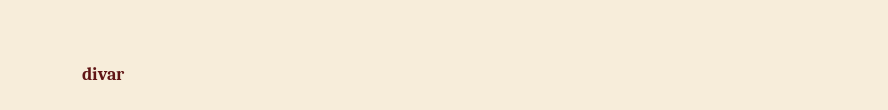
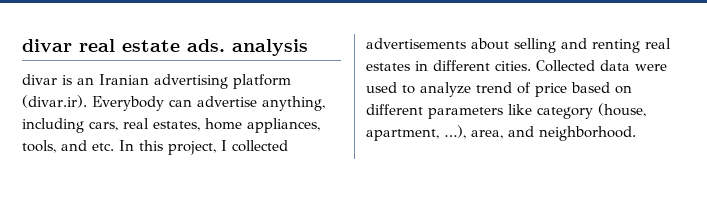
[82,67,125,80] divar -> [22,39,308,56] [22,74,291,89] [22,95,325,111] [22,118,320,133] [22,140,288,155] [366,38,671,53] [366,60,667,72] [366,82,632,97] [366,103,646,119] [366,125,636,141] divar real estate ads. analysis // divar is an Iranian advertising platform (divar.ir). Everybody can advertise anything, including cars, real estates, home appliances, tools, and etc. In this project, I collected advertisements about selling and renting real estates in different cities. Collected data were used to analyze trend of price based on different parameters like category (house, apartment, …), area, and neighborhood.

